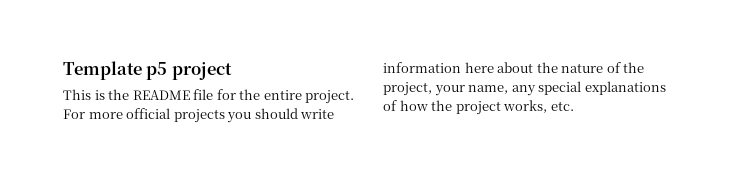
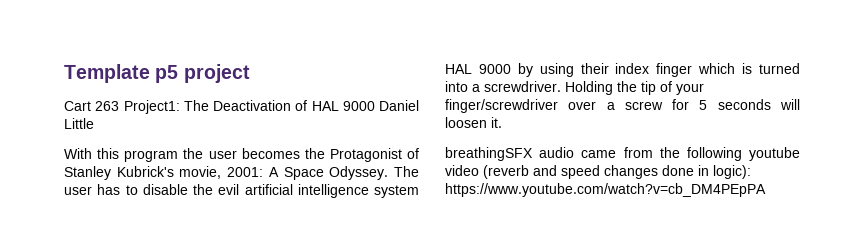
[63,89,355,104] [63,108,335,123] [383,62,645,73] [383,81,666,96] [383,100,574,115] This is the README file for the entire project. For more official projects you should write information here about the nature of the project, your name, any special explanations of how the project works, etc. -> [64,100,419,114] [64,118,94,129] [64,148,419,162] [64,166,420,180] [64,184,419,198] [445,63,800,77] [445,81,704,95] [445,99,800,113] [445,117,502,128] [445,147,800,161] [445,165,751,179] [445,183,766,197] Cart 263 Project1: The Deactivation of HAL 9000 Daniel Little // With this program the user becomes the Protagonist of Stanley Kubrick's movie, 2001: A Space Odyssey. The user has to disable the evil artificial intelligence system HAL 9000 by using their index finger which is turned into a screwdriver. Holding the tip of your finger/screwdriver over a screw for 5 seconds will loosen it. // breathingSFX audio came from the following youtube video (reverb and speed changes done in logic): https://www.youtube.com/watch?v=cb_DM4PEpPA

